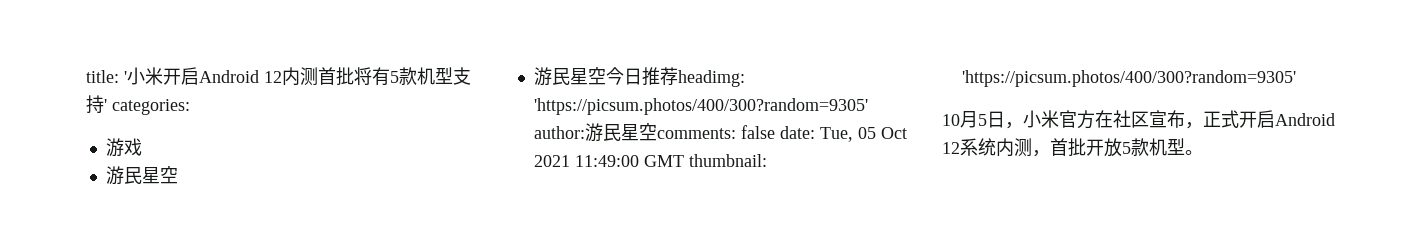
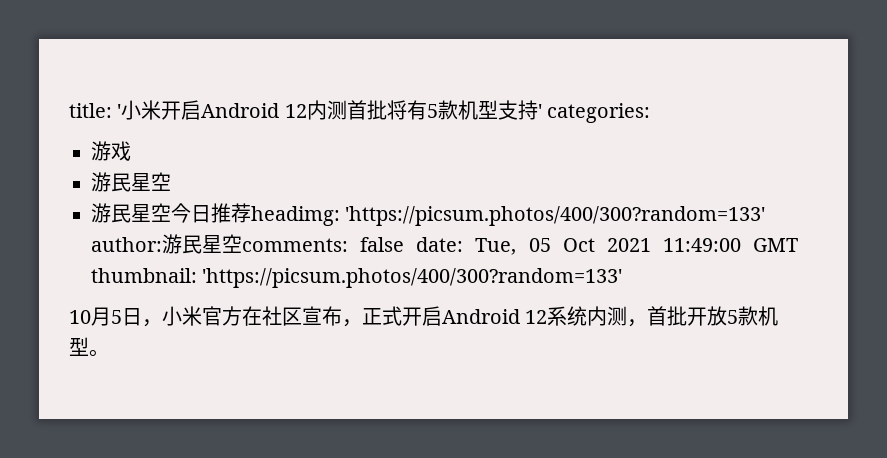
[533,98,868,115] 'https://picsum.photos/400/300?random=9305' -> [345,206,766,226] 'https://picsum.photos/400/300?random=133'
[961,70,1296,87] 'https://picsum.photos/400/300?random=9305' -> [202,268,623,288] 'https://picsum.photos/400/300?random=133'

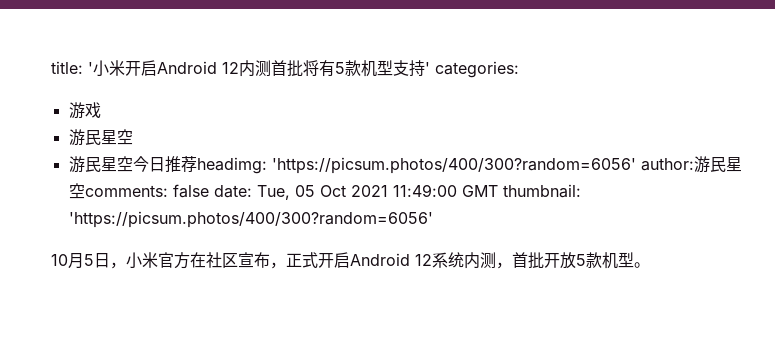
[345,206,766,226] 'https://picsum.photos/400/300?random=133' -> [271,157,636,174] 'https://picsum.photos/400/300?random=6056'
[202,268,623,288] 'https://picsum.photos/400/300?random=133' -> [68,211,433,228] 'https://picsum.photos/400/300?random=6056'

